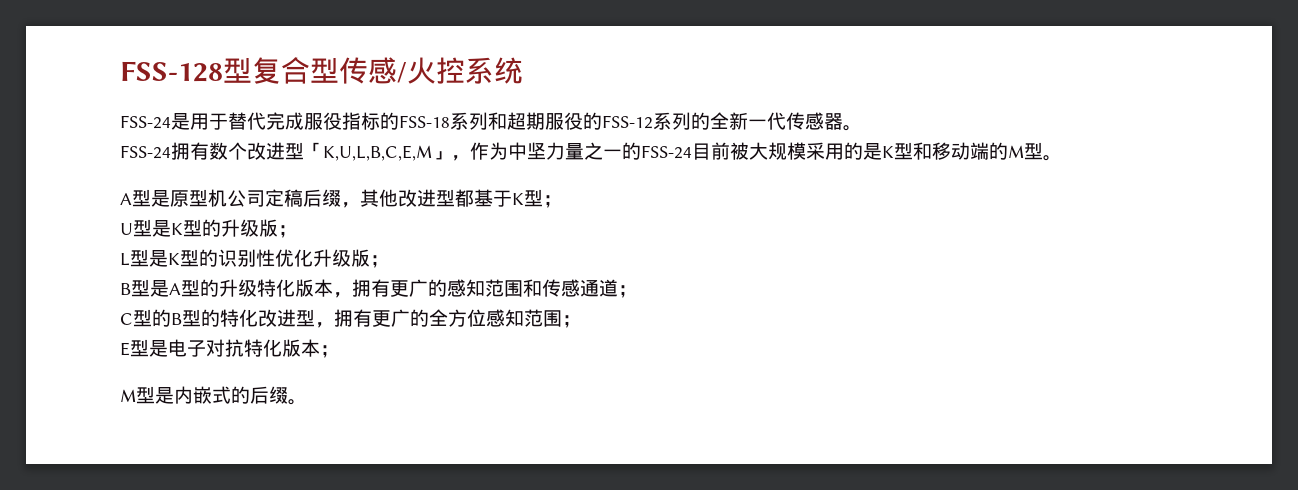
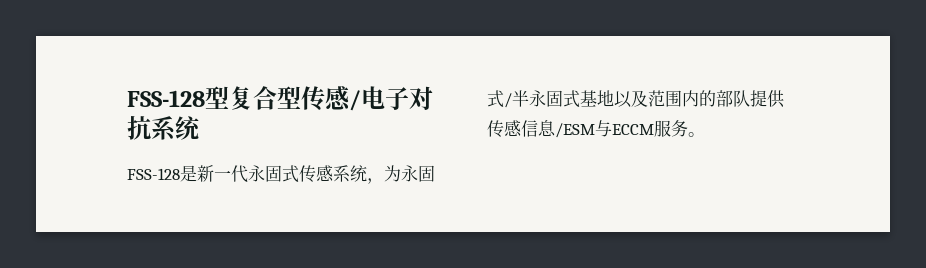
[407,57,523,84] [120,112,862,131] [120,142,1062,161] [120,189,562,208] [120,219,297,238] [120,249,389,268] [120,279,637,298] [120,309,581,328] [120,339,339,358] [120,386,288,404] 火控系统 // FSS-24是用于替代完成服役指标的FSS-18系列和超期服役的FSS-12系列的全新一代传感器。 // FSS-24拥有数个改进型「K,U,L,B,C,E,M」，作为中坚力量之一的FSS-24目前被大规模采用的是K型和移动端的M型。 // A型是原型机公司定稿后缀，其他改进型都基于K型； // U型是K型的升级版； // L型是K型的识别性优化升级版； // B型是A型的升级特化版本，拥有更广的感知范围和传感通道； // C型的B型的特化改进型，拥有更广的全方位感知范围； // E型是电子对抗特化版本； // M型是内嵌式的后缀 -> [361,86,433,110] [127,116,201,141] [127,165,435,184] [487,90,785,108] [487,120,688,138] 电子对抗系统 // FSS-128是新一代永固式传感系统，为永固式/半永固式基地以及范围内的部队提供传感信息/ESM与ECCM服务

